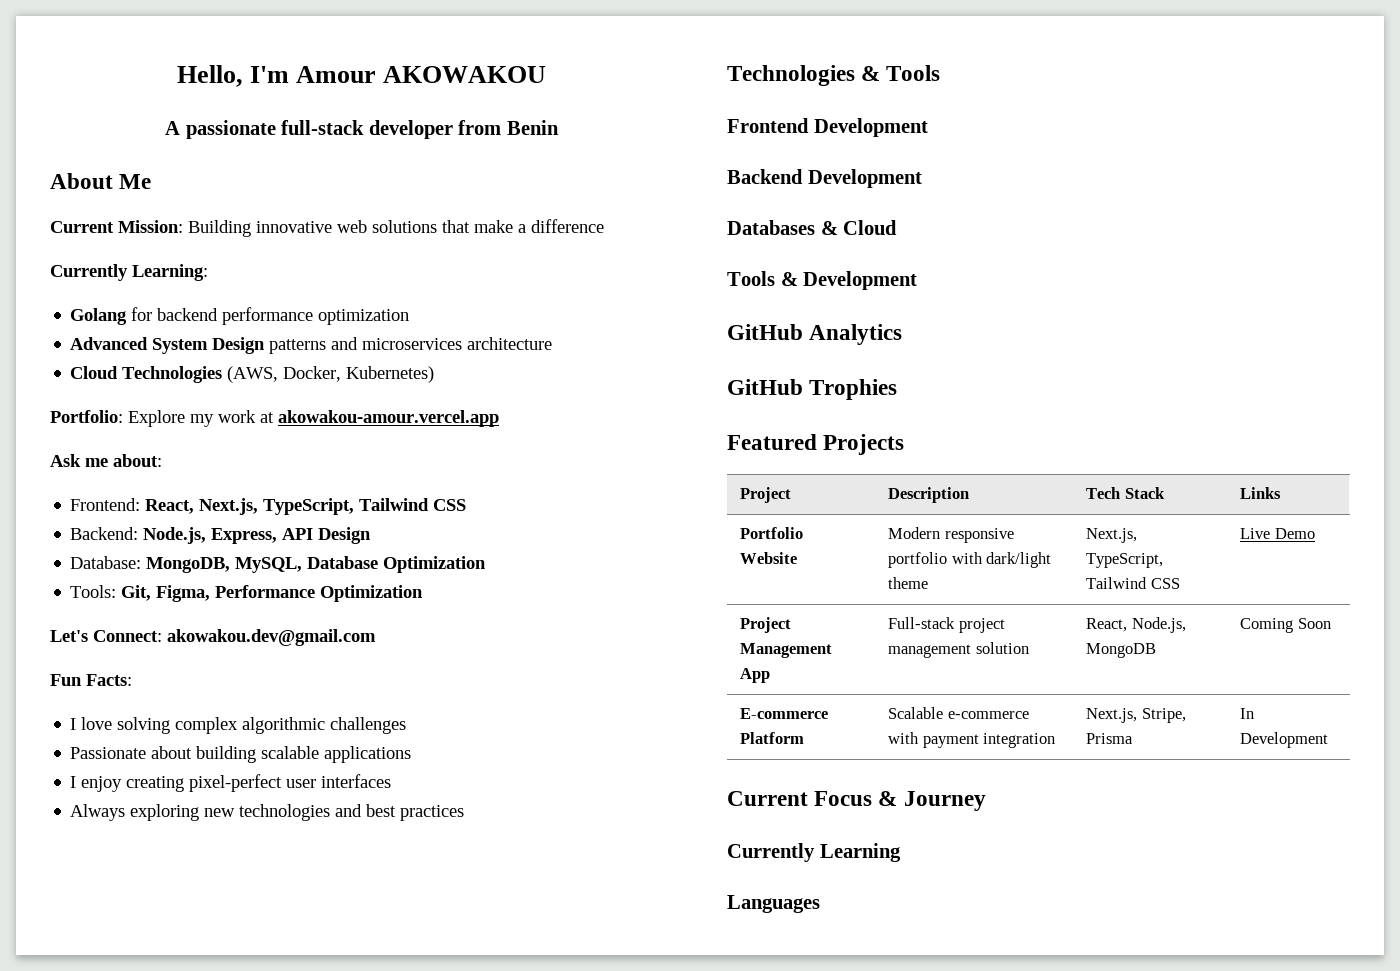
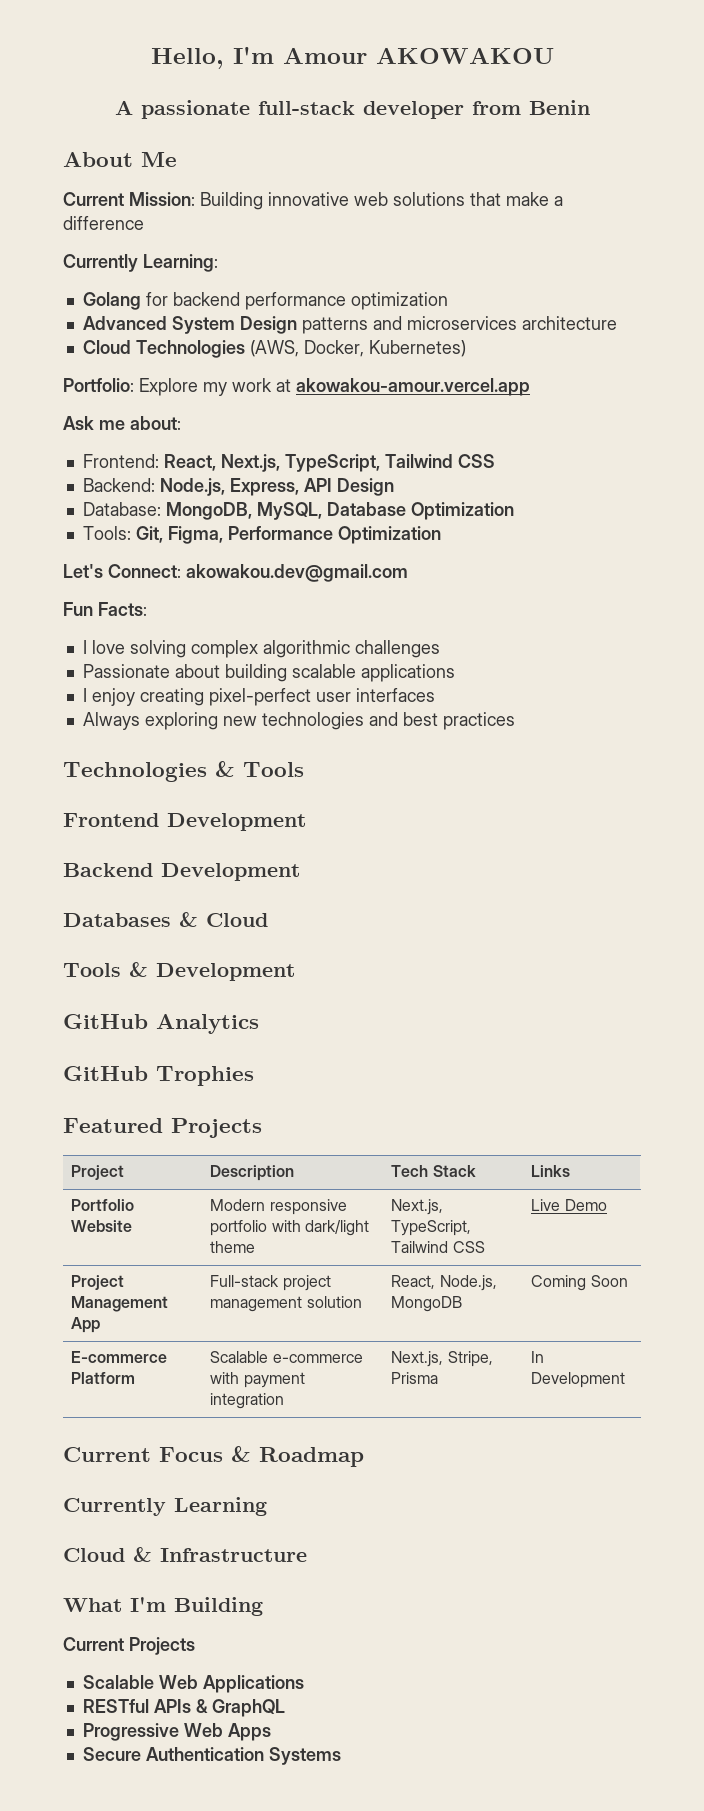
[903,791,986,811] Journey -> [259,1447,364,1467] Roadmap
[727,895,820,913] Languages -> [63,1547,307,1562] [63,1597,263,1616] [63,1637,195,1655] [82,1675,304,1693] [82,1699,285,1717] [82,1723,271,1741] [82,1747,341,1765] Cloud & Infrastructure // What I'm Building // Current Projects // Scalable Web Applications // RESTful APIs & GraphQL // Progressive Web Apps // Secure Authentication Systems

